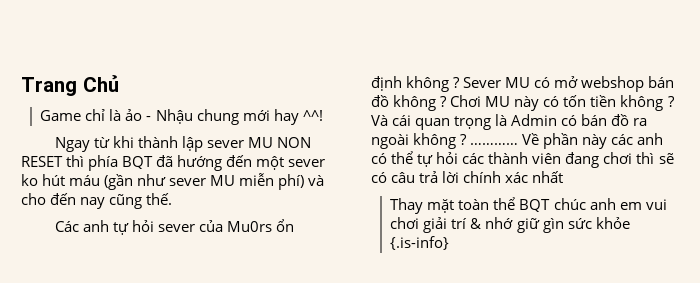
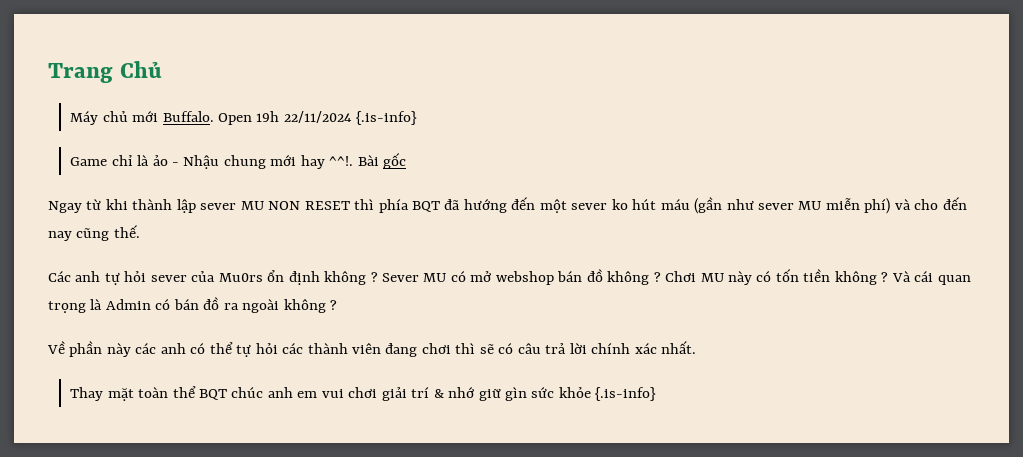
(119, 83) none -> [70,111,418,125] // Máy chủ mới Buffalo. Open 19h 22/11/2024 {.is-info}
[302,110,323,121] ^^! -> [329,153,407,169] ^^!. Bài gốc
[470,143,519,145] ………… -> (338, 305) //
[532,171,564,183] nhất -> [661,341,697,354] nhất.

